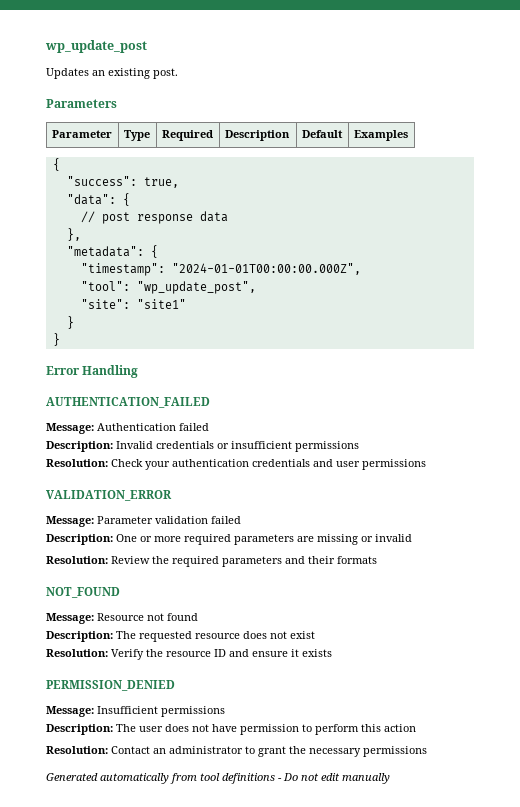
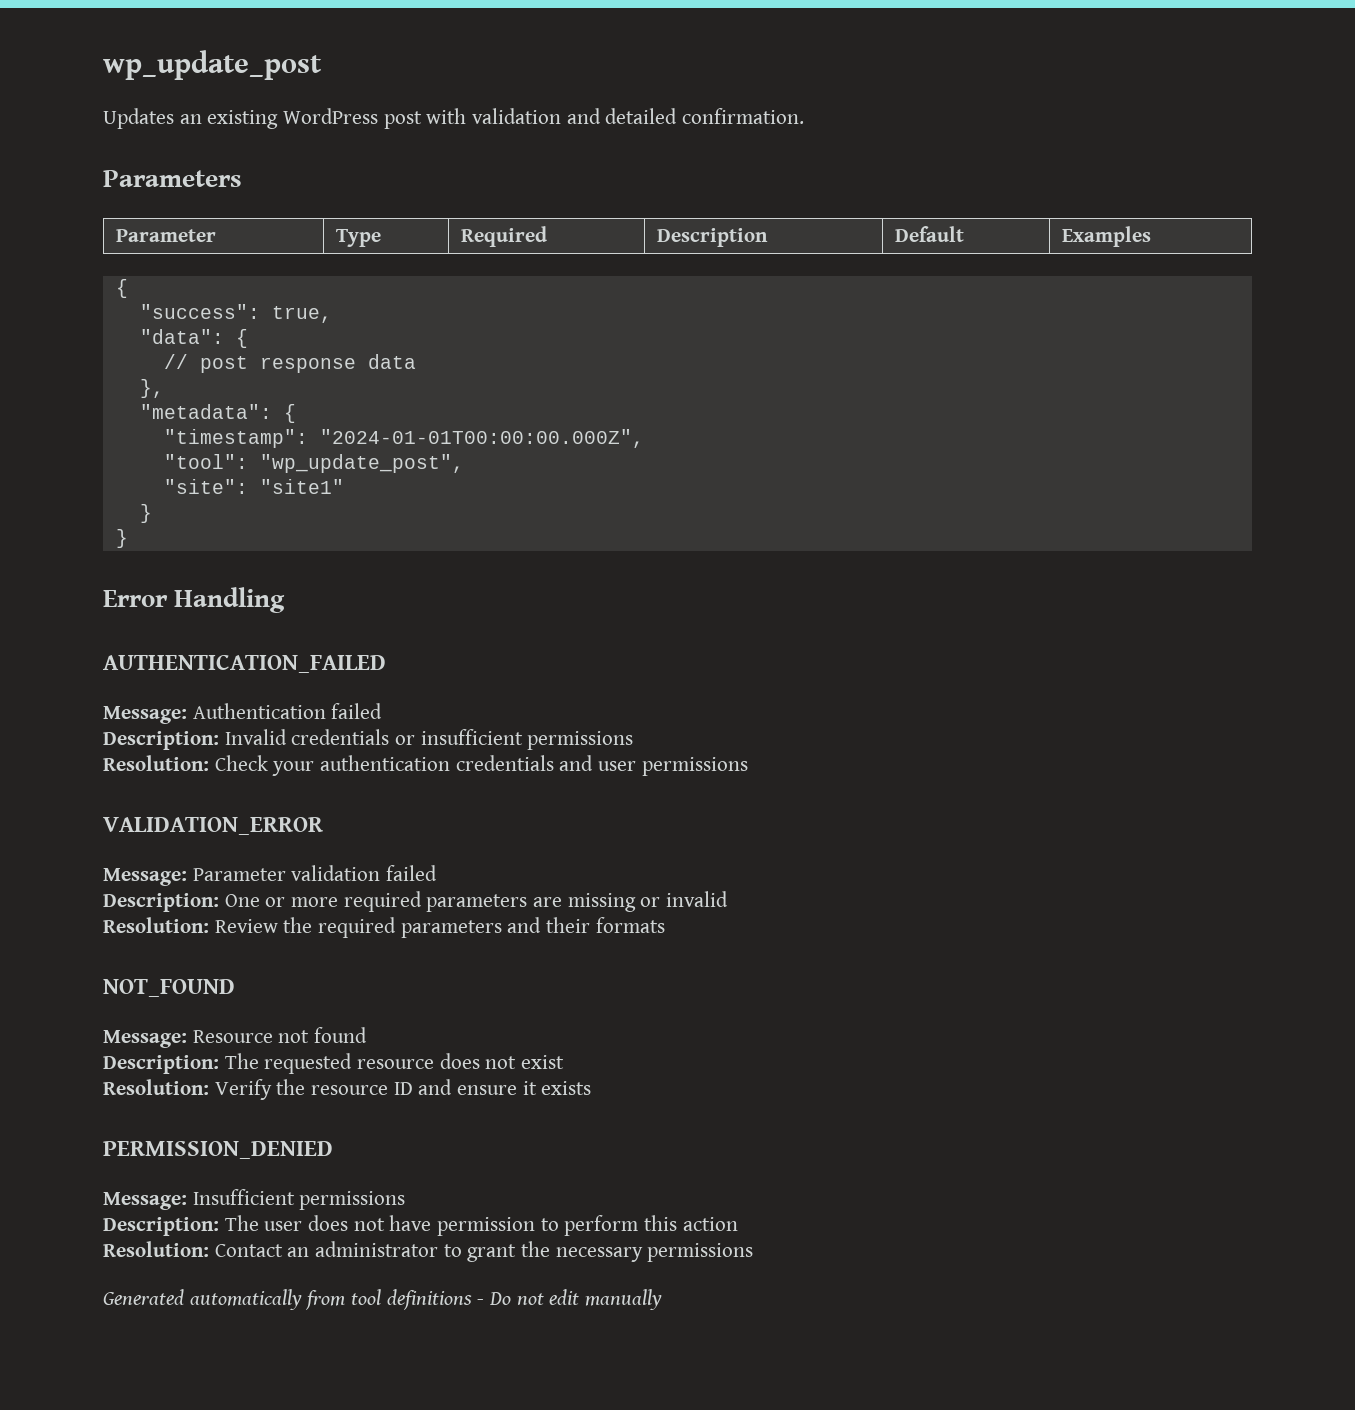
[153,68,178,79] post. -> [283,108,805,129] WordPress post with validation and detailed confirmation.

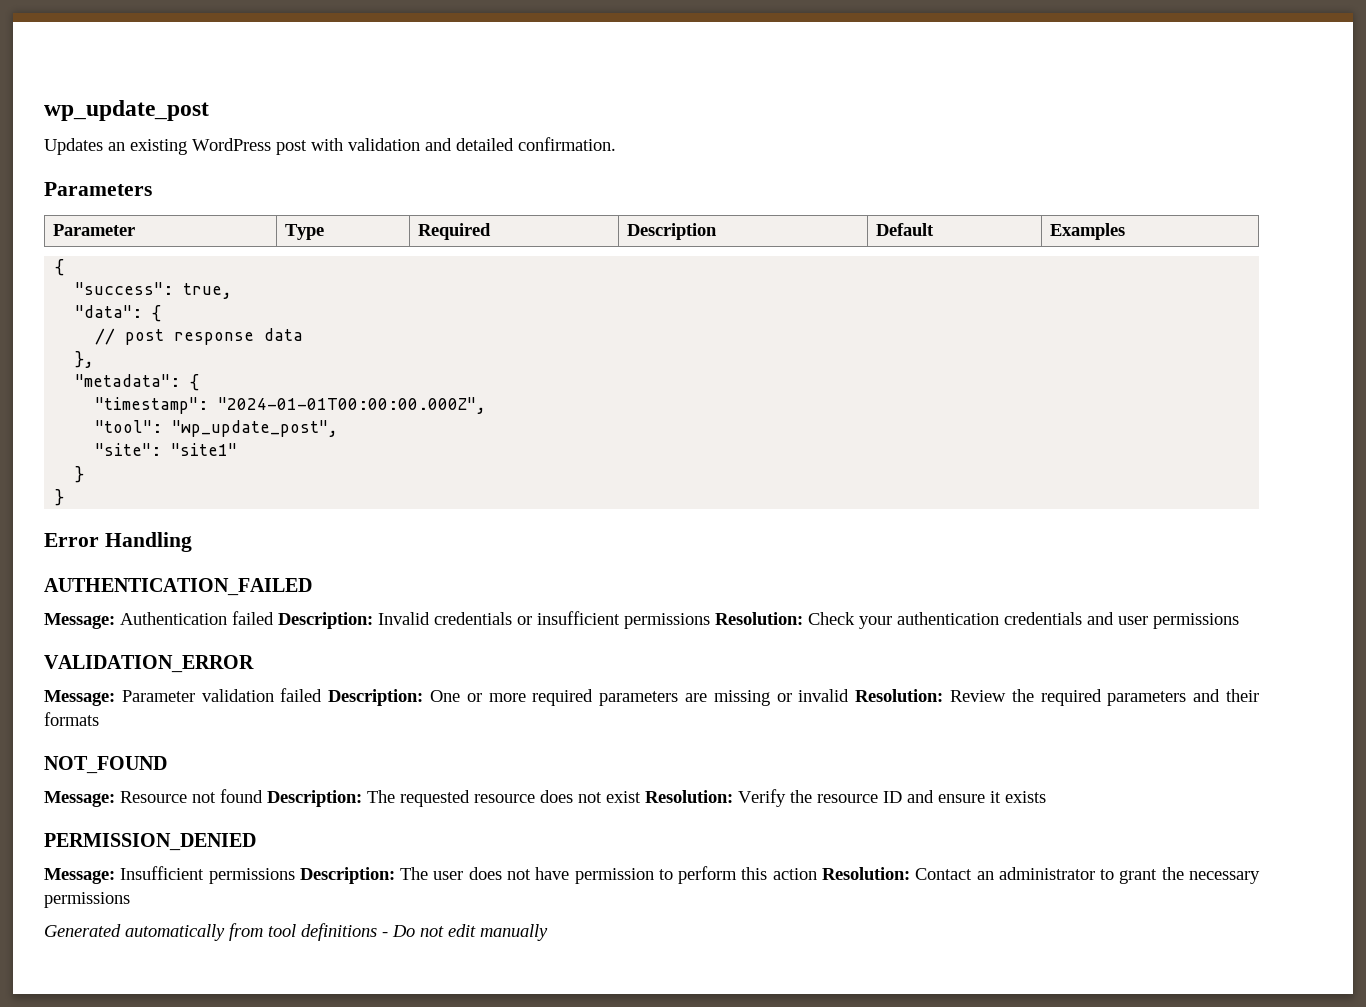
(383, 711) // -> (274, 618) none
(634, 740) // -> (710, 621) none
(438, 873) // -> (323, 695) none
(729, 899) // -> (850, 695) none
(368, 1035) // -> (263, 796) none
(565, 1062) // -> (641, 797) none
(406, 1200) // -> (295, 876) none
(738, 1224) // -> (817, 874) none

